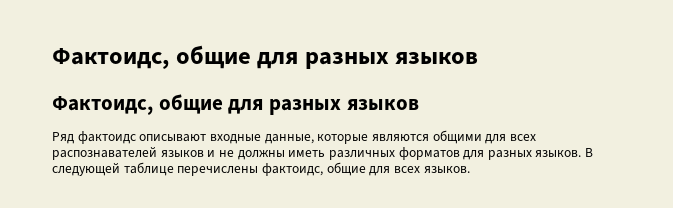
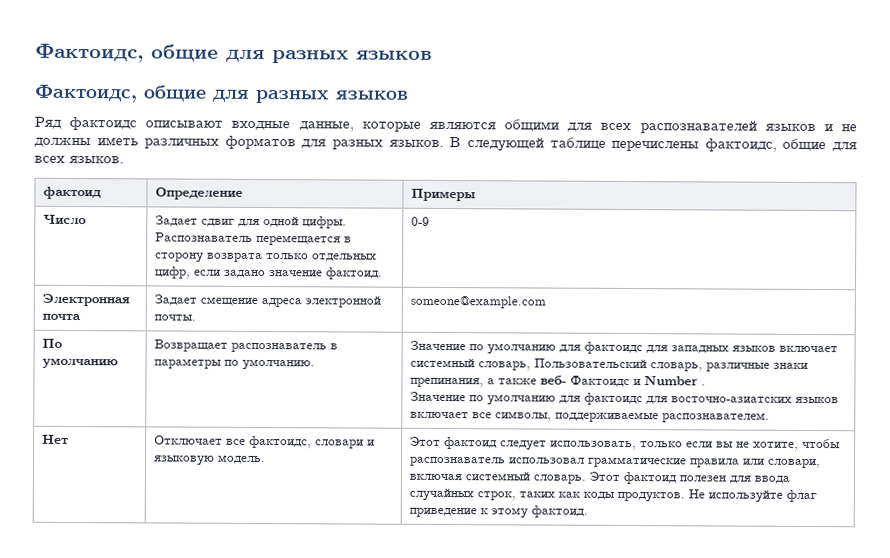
(470, 169) none -> [43,186,103,200] [155,187,244,200] [411,188,477,202] [43,213,88,226] [155,215,348,229] [155,232,353,246] [155,252,378,263] [154,266,384,280] [411,216,431,226] [42,293,131,307] [42,313,82,321] [154,294,382,308] [154,314,197,321] [410,295,547,309] [42,338,64,348] [42,357,119,369] [154,339,339,353] [154,358,316,371] [410,340,839,355] [410,357,809,372] [410,375,707,388] [410,391,840,406] [410,411,771,423] [42,433,70,444] [154,435,376,449] [153,454,267,466] [410,436,842,451] [409,456,822,469] [409,471,791,485] [409,487,818,503] [409,505,589,519] // фактоид | Определение | Примеры // Число | Задает сдвиг для одной цифры. Распознаватель перемещается в сторону возврата только отдельных цифр, если задано значение фактоид. | 0-9 // Электронная почта | Задает смещение адреса электронной почты. | someone@example.com // По умолчанию | Возвращает распознаватель в параметры по умолчанию. | Значение по умолчанию для фактоидс для западных языков включает системный словарь, Пользовательский словарь, различные знаки препинания, а также веб- Фактоидс и Number . // Значение по умолчанию для фактоидс для восточно-азиатских языков включает все символы, поддерживаемые распознавателем. // Нет | Отключает все фактоидс, словари и языковую модель. | Этот фактоид следует использовать, только если вы не хотите, чтобы распознаватель использовал грамматические правила или словари, включая системный словарь. Этот фактоид полезен для ввода случайных строк, таких как коды продуктов. Не используйте флаг приведение к этому фактоид.

